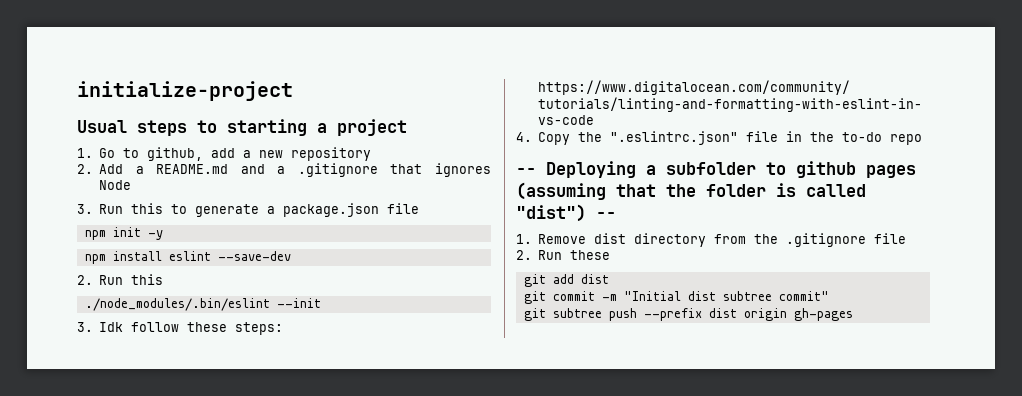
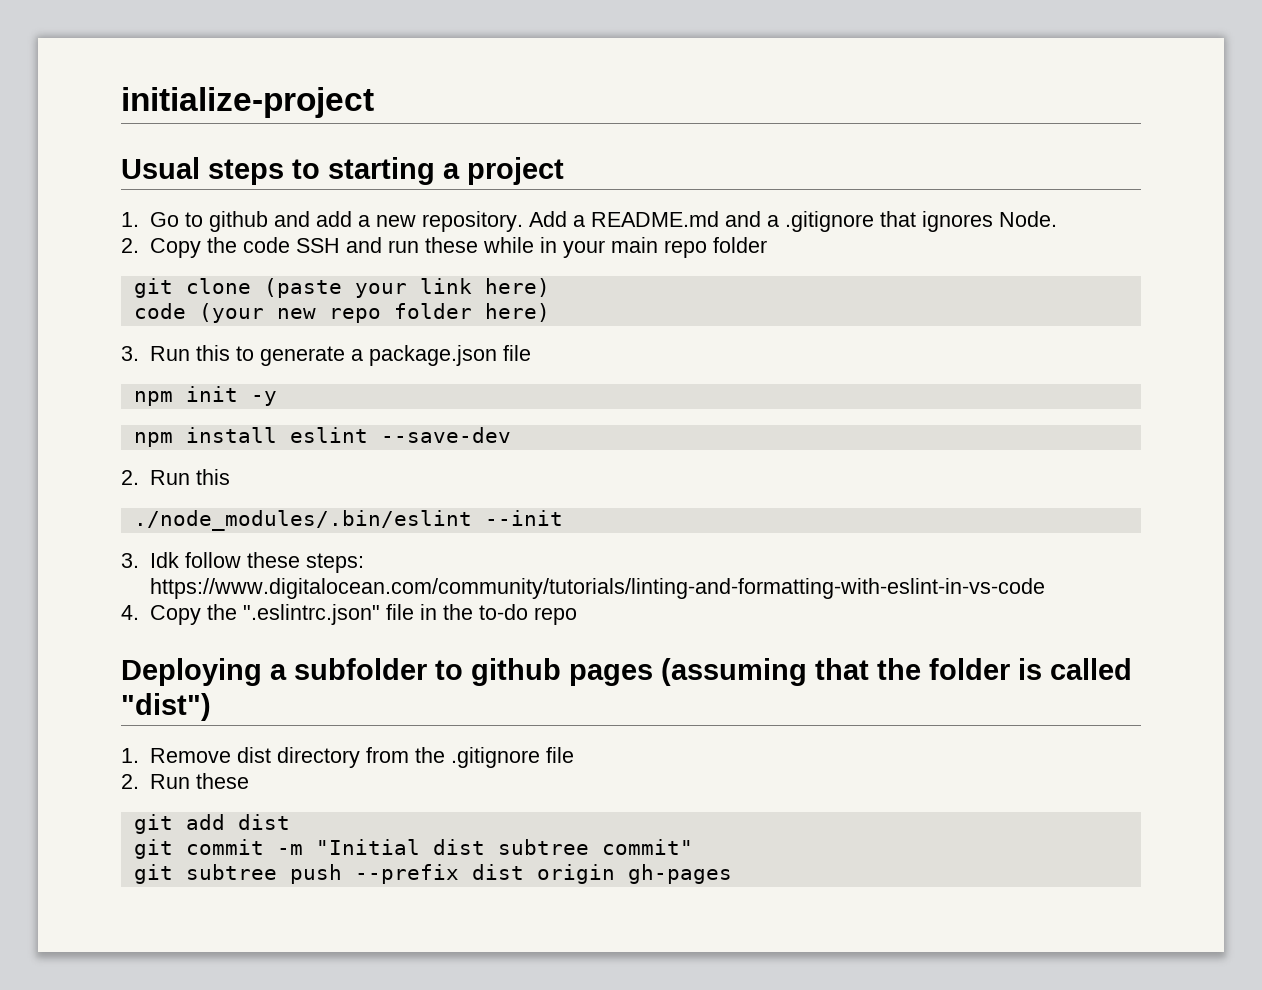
[147,147,204,161] github, -> [208,211,310,232] github and
[291,147,372,161] [77,164,93,174] repository // 2. -> [421,211,523,232] repository.
[99,180,132,190] Node -> [998,211,1057,227] [121,237,767,258] [133,278,550,298] [133,303,550,323] Node. // 2. Copy the code SSH and run these while in your main repo folder // git clone (paste your link here) // code (your new repo folder here)
[516,168,536,175] -- -> (577, 616) none
[596,212,616,219] -- -> (211, 707) none

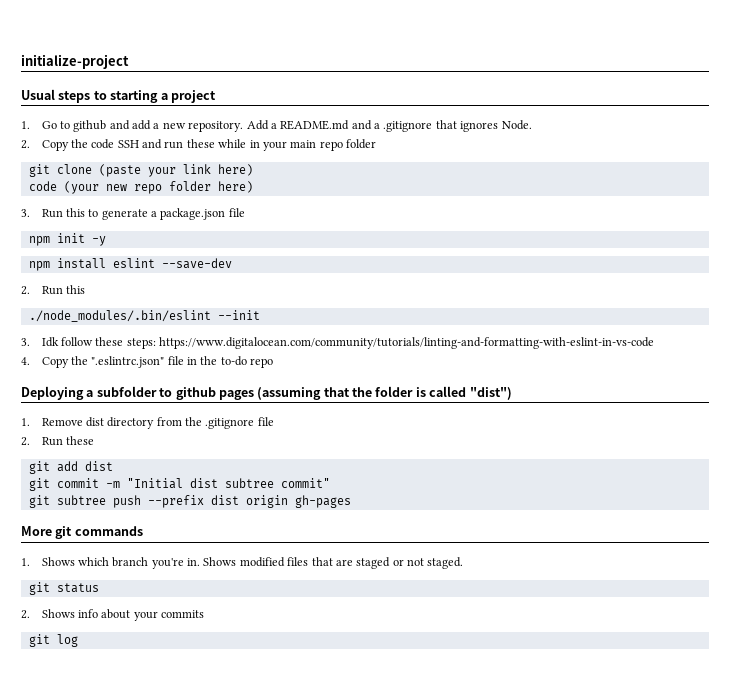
(732, 874) none -> [21,526,143,539] [21,557,464,569] [28,582,99,595] [21,609,205,621] [28,634,78,647] // More git commands // 1. Shows which branch you're in. Shows modified files that are staged or not staged. // git status // 2. Shows info about your commits // git log

